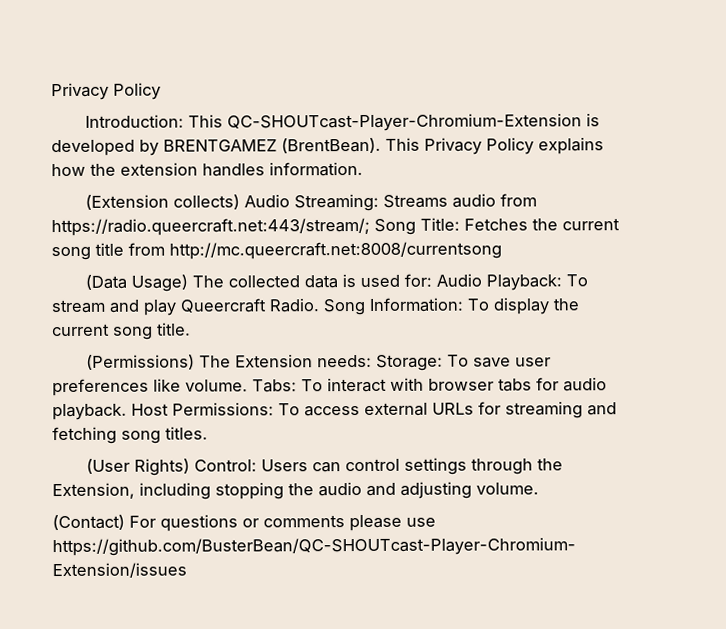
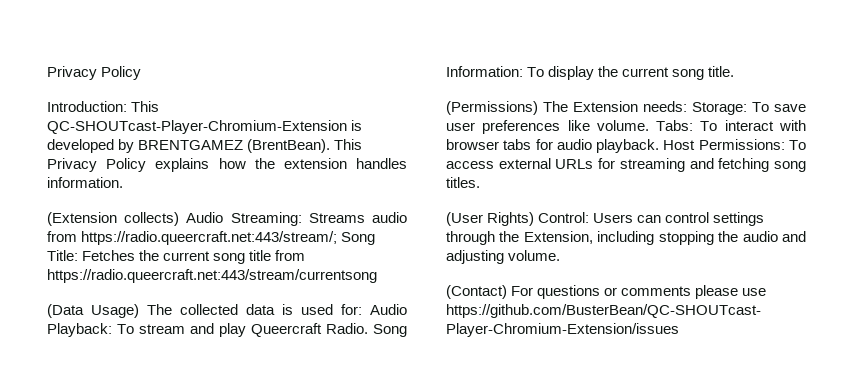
[169,241,502,260] http://mc.queercraft.net:8008/currentsong -> [47,269,377,283] https://radio.queercraft.net:443/stream/currentsong

